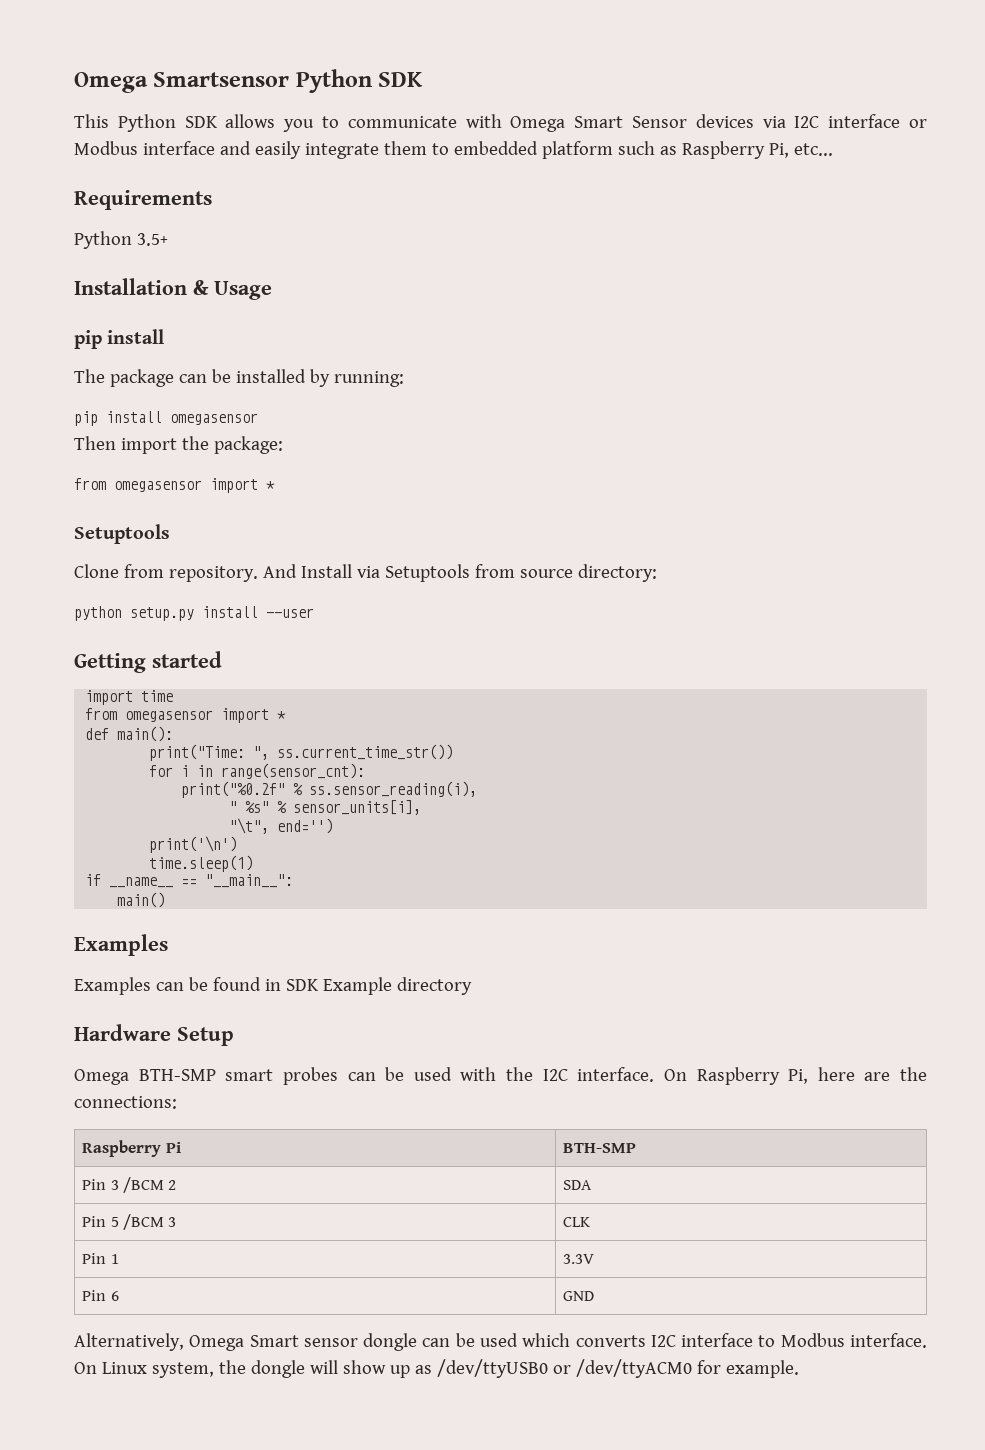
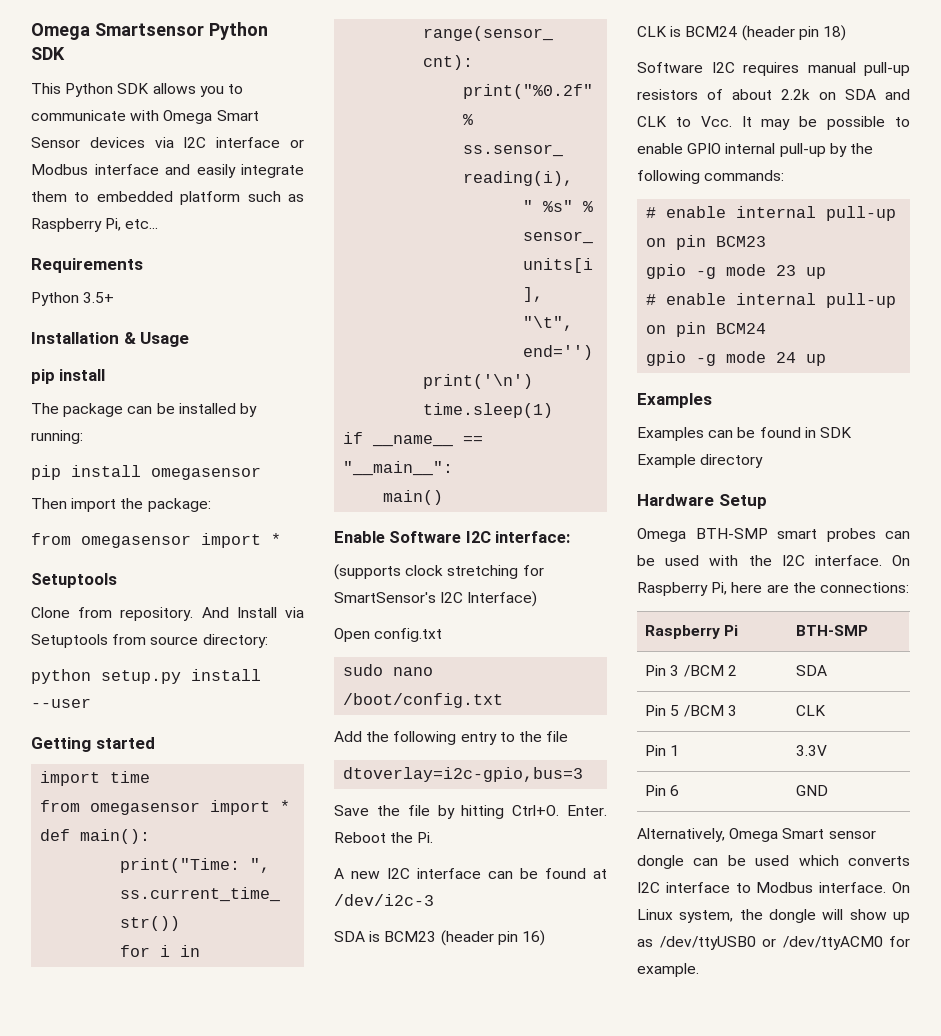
(166, 900) none -> [334,531,571,543] [334,564,544,580] [334,591,538,607] [334,628,443,642] [343,664,434,676] [343,693,504,708] [334,731,569,745] [343,767,584,782] [334,805,607,819] [334,832,434,843] [334,868,607,879] [334,894,434,906] [334,930,545,946] [637,25,846,41] [637,62,910,76] [637,89,910,100] [637,116,910,130] [637,143,873,157] [637,170,785,184] [646,206,897,221] [646,235,767,250] [646,264,827,279] [646,293,897,308] [646,322,767,337] [646,351,827,366] // Enable Software I2C interface: // (supports clock stretching for SmartSensor's I2C Interface) // Open config.txt // sudo nano /boot/config.txt // Add the following entry to the file // dtoverlay=i2c-gpio,bus=3 // Save the file by hitting Ctrl+O. Enter. Reboot the Pi. // A new I2C interface can be found at /dev/i2c-3 // SDA is BCM23 (header pin 16) // CLK is BCM24 (header pin 18) // Software I2C requires manual pull-up resistors of about 2.2k on SDA and CLK to Vcc. It may be possible to enable GPIO internal pull-up by the following commands: // # enable internal pull-up on pin BCM23 // gpio -g mode 23 up // # enable internal pull-up on pin BCM24 // gpio -g mode 24 up

